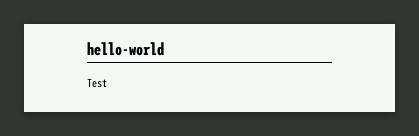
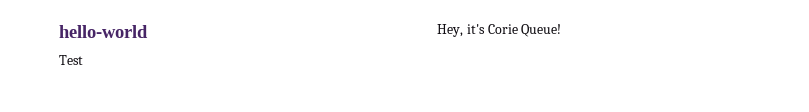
(107, 83) none -> [437,24,562,37] // Hey, it's Corie Queue!

